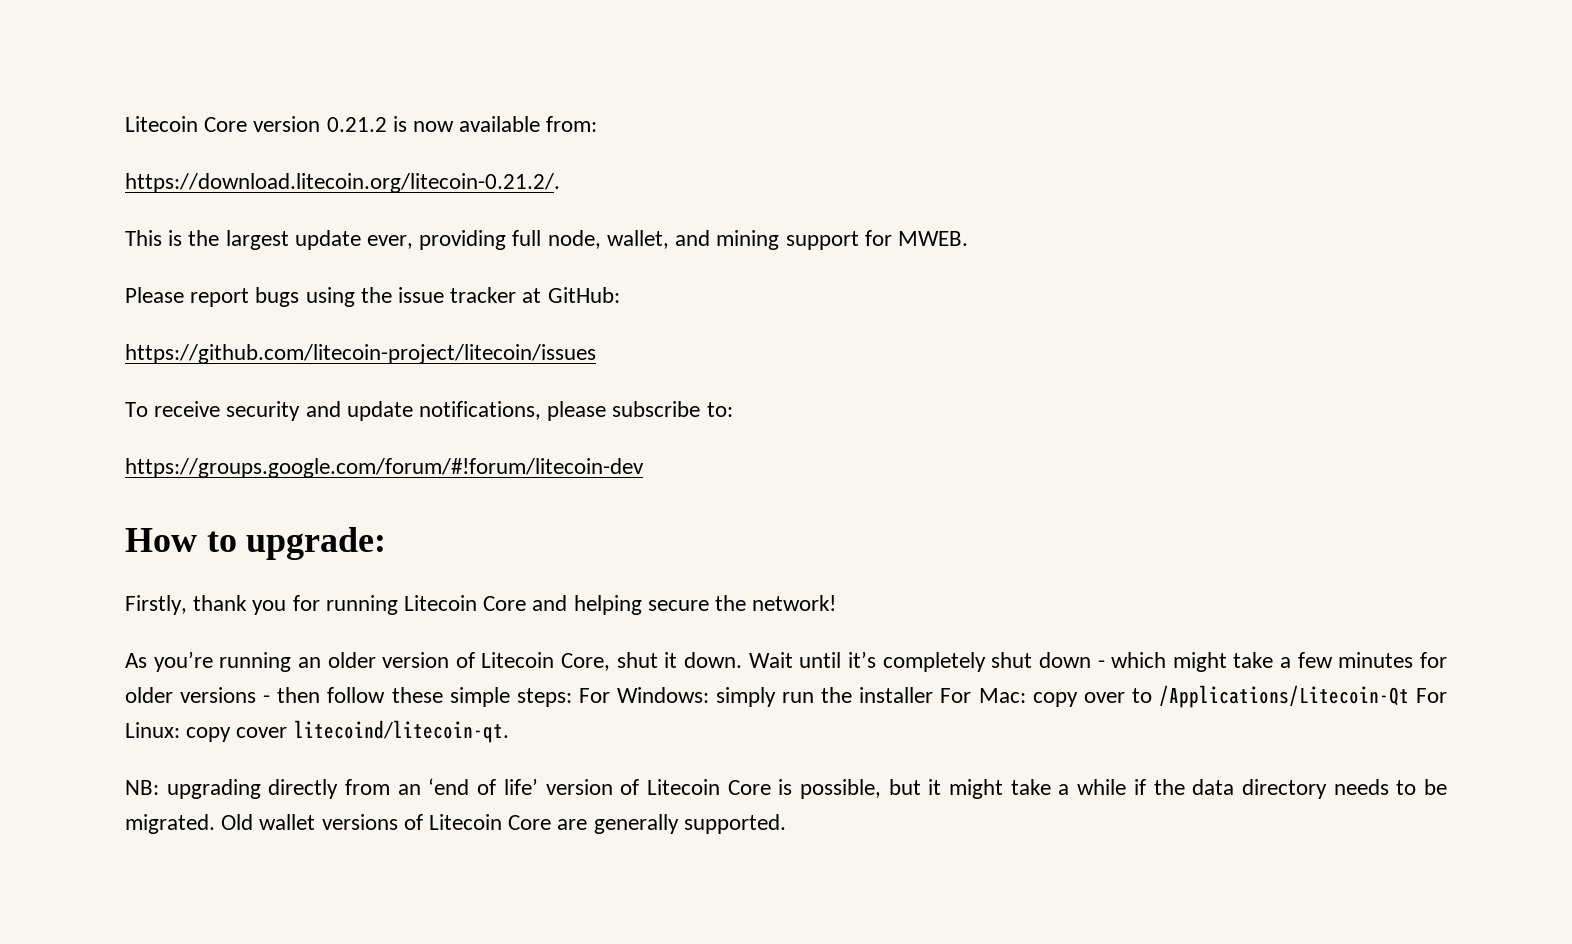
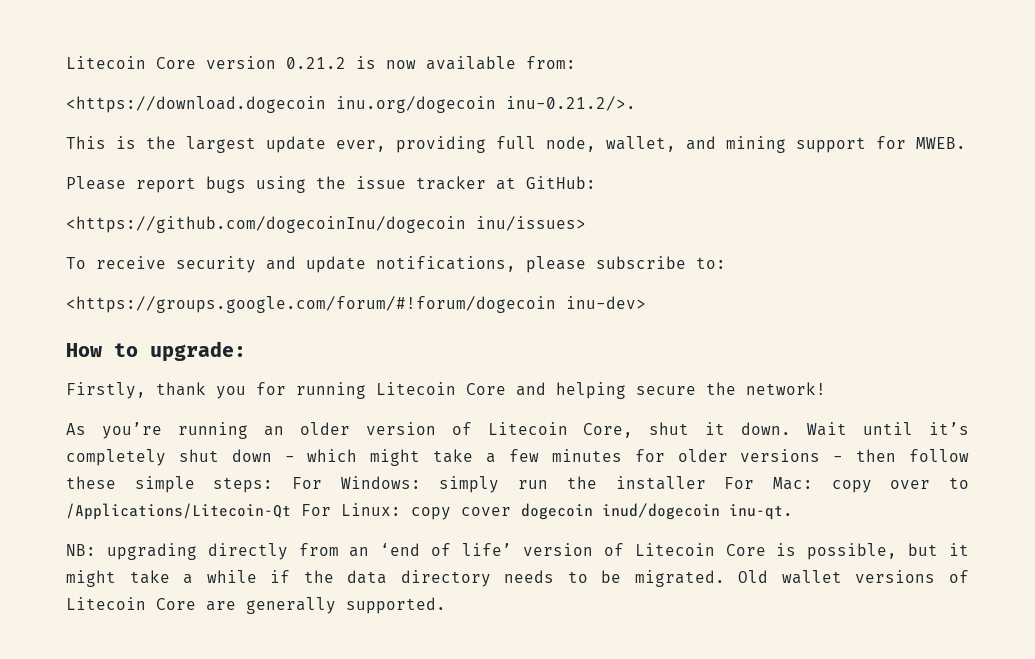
[125,173,560,193] https://download.litecoin.org/litecoin-0.21.2/. -> [66,96,636,113] <https://download.dogecoin inu.org/dogecoin inu-0.21.2/>.
[125,344,596,364] https://github.com/litecoin-project/litecoin/issues -> [66,216,586,233] <https://github.com/dogecoinInu/dogecoin inu/issues>
[125,458,644,478] https://groups.google.com/forum/#!forum/litecoin-dev -> [66,296,646,313] <https://groups.google.com/forum/#!forum/dogecoin inu-dev>
[293,720,509,743] litecoind/litecoin-qt. -> [521,503,793,520] dogecoin inud/dogecoin inu-qt.

